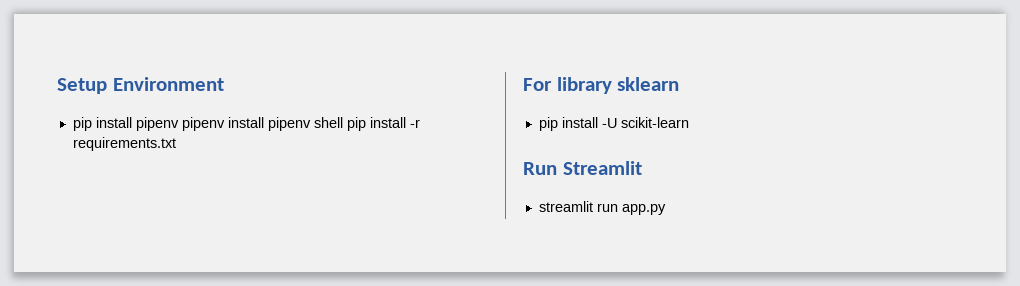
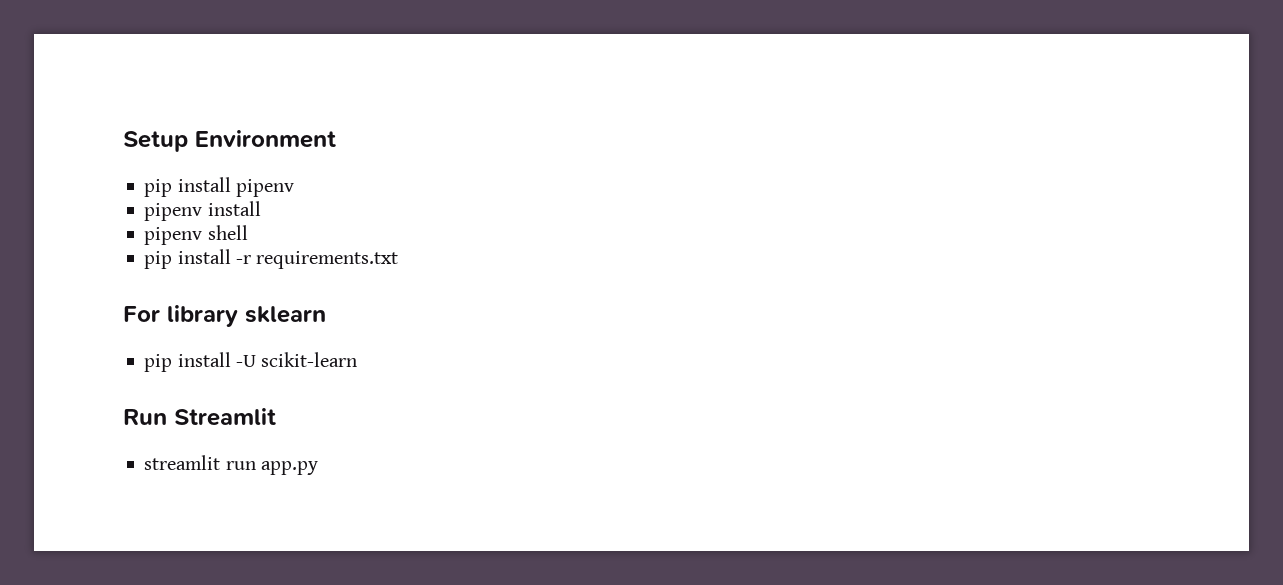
(179, 124) none -> (294, 188) //
(264, 122) none -> (261, 208) //
(343, 122) none -> (248, 232) //

